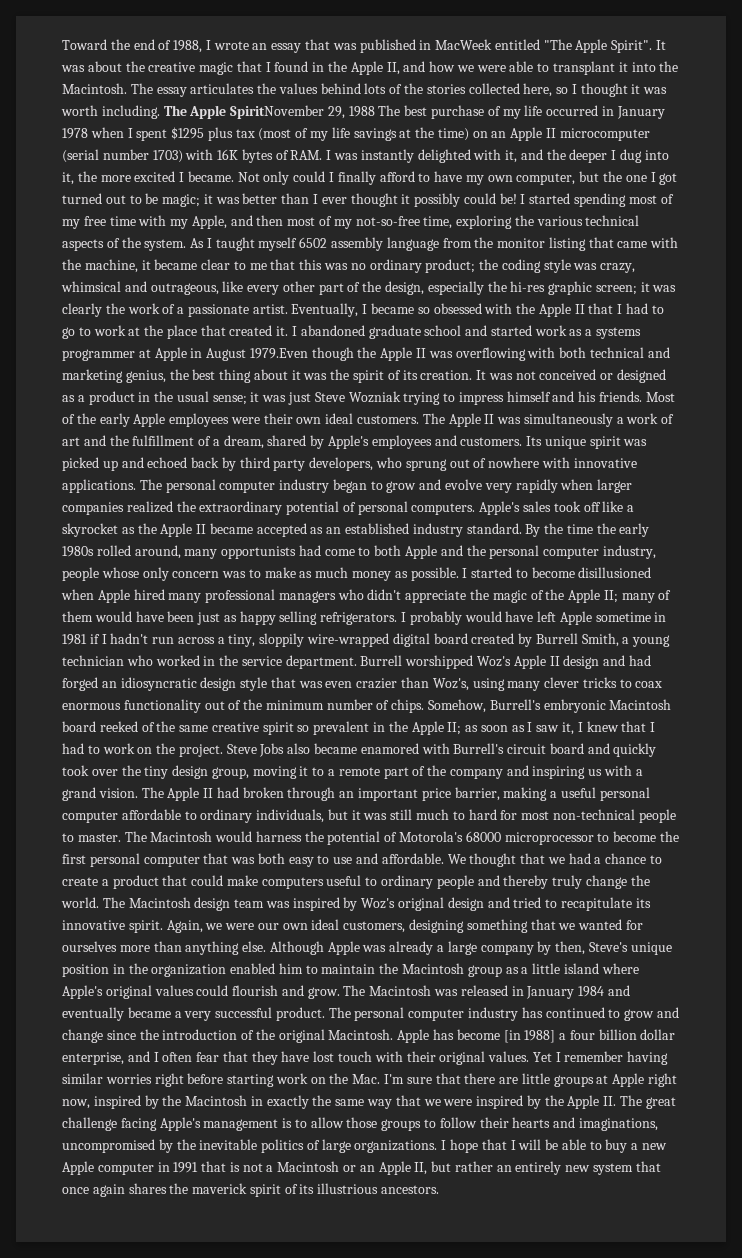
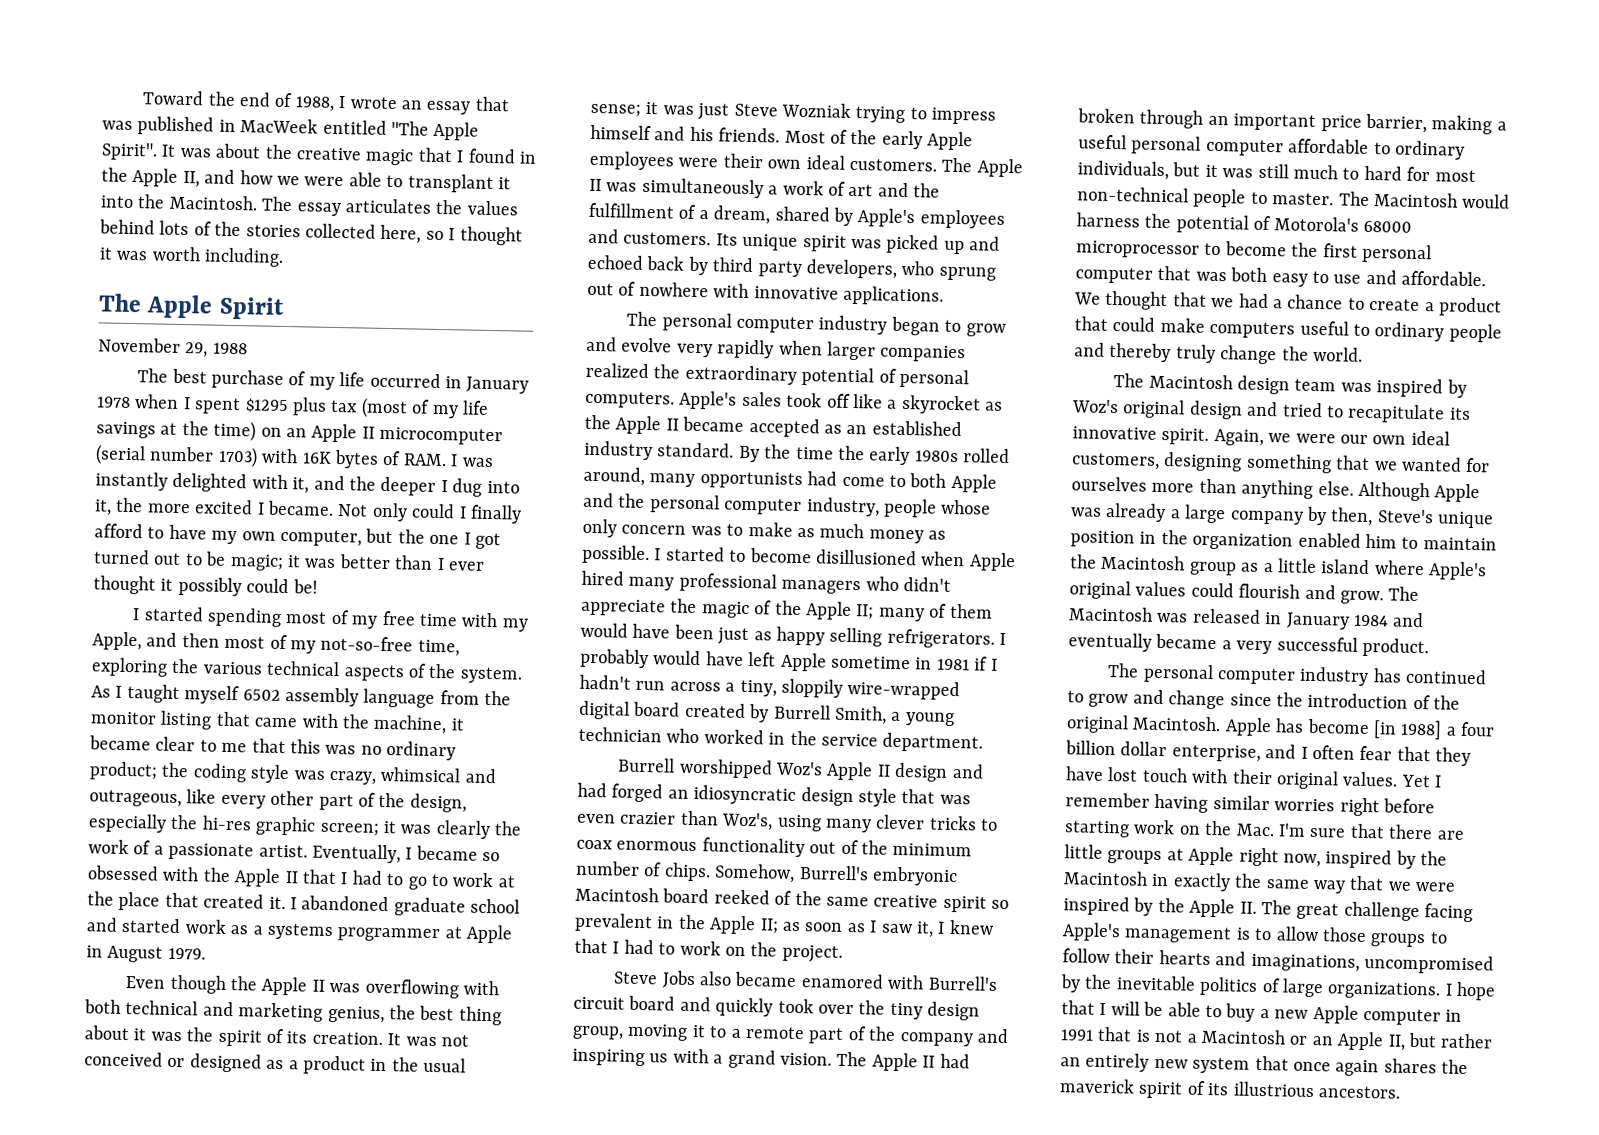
[163,105,325,119] The Apple SpiritNovember -> [98,293,285,320] [98,337,181,353] // The Apple Spirit // November
(375, 111) none -> (248, 348) //
(517, 198) none -> (318, 586) //
[249,348,308,359] 1979.Even -> [167,947,206,960] [125,976,166,989] 1979. // Even
(136, 486) none -> (944, 295) //
(357, 662) none -> (984, 742) //
(223, 750) none -> (843, 953) //
(99, 902) none -> (1363, 354) //
(325, 1014) none -> (1429, 647) //

